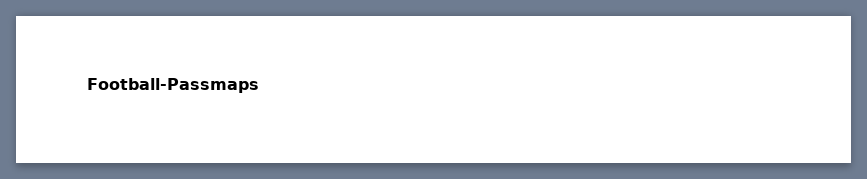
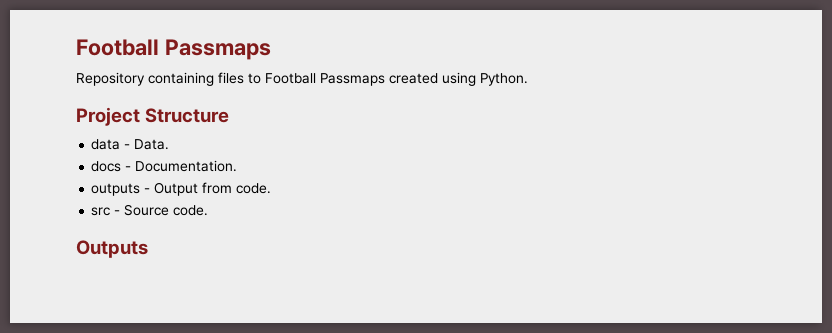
[87,78,259,93] Football-Passmaps -> [76,39,271,60] [76,72,528,86] [76,107,230,126] [91,139,170,150] [91,160,238,172] [91,182,272,196] [91,204,209,216] [76,240,148,258] Football Passmaps // Repository containing files to Football Passmaps created using Python. // Project Structure // data - Data. // docs - Documentation. // outputs - Output from code. // src - Source code. // Outputs

